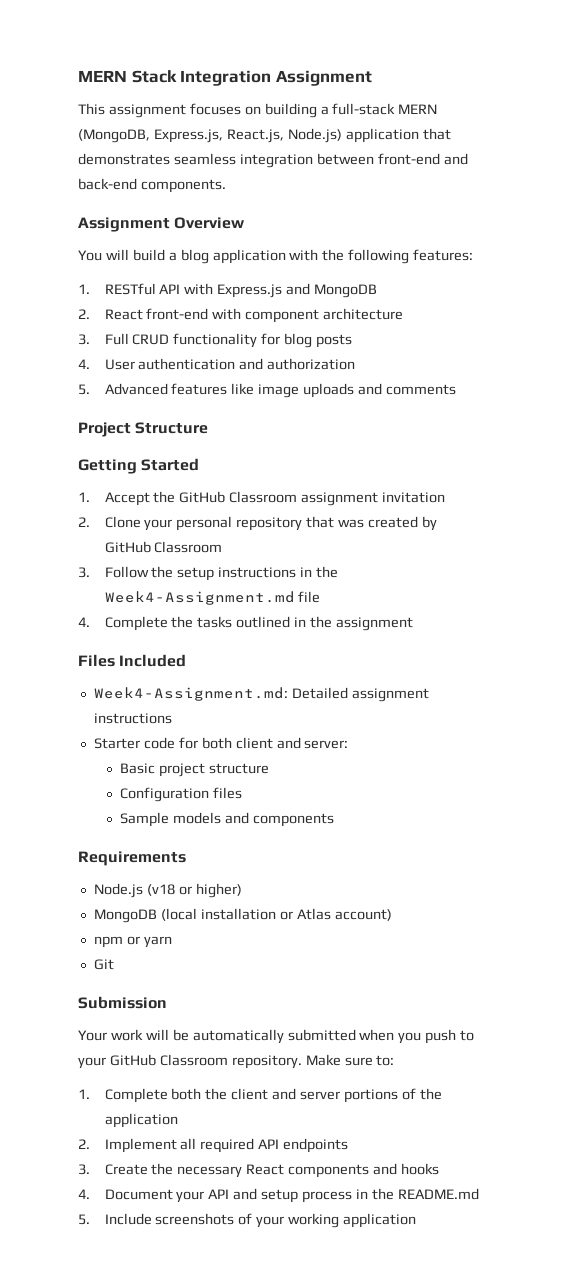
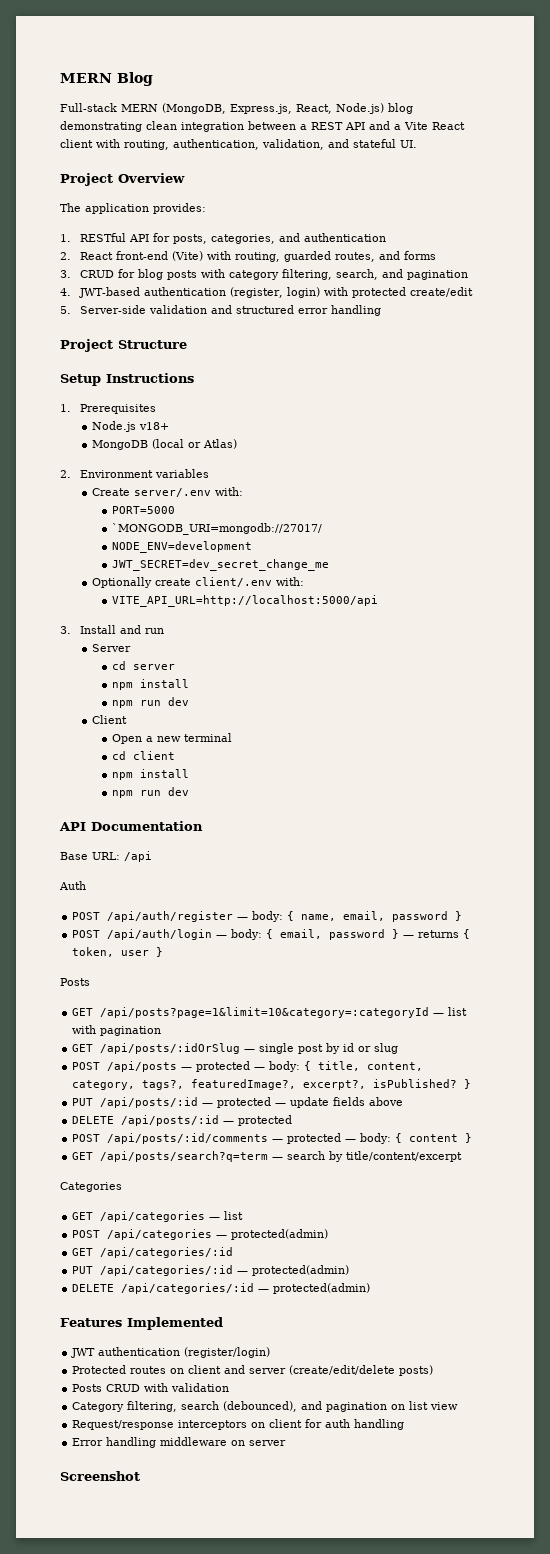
[78,70,372,86] [78,103,438,118] [78,128,451,143] [78,153,468,168] [78,178,226,193] [78,217,246,232] [78,249,474,264] [78,283,378,298] [78,308,404,323] [78,333,353,348] [78,358,356,370] [78,383,457,398] MERN Stack Integration Assignment // This assignment focuses on building a full-stack MERN (MongoDB, Express.js, React.js, Node.js) application that demonstrates seamless integration between front-end and back-end components. // Assignment Overview // You will build a blog application with the following features: // 1. RESTful API with Express.js and MongoDB // 2. React front-end with component architecture // 3. Full CRUD functionality for blog posts // 4. User authentication and authorization // 5. Advanced features like image uploads and comments -> [60,72,153,86] [60,103,413,114] [60,121,465,132] [60,139,417,150] [60,173,185,186] [60,203,206,214] [60,233,386,244] [60,251,436,262] [60,269,468,280] [60,287,473,298] [60,305,381,316] MERN Blog // Full‑stack MERN (MongoDB, Express.js, React, Node.js) blog demonstrating clean integration between a REST API and a Vite React client with routing, authentication, validation, and stateful UI. // Project Overview // The application provides: // 1. RESTful API for posts, categories, and authentication // 2. React front‑end (Vite) with routing, guarded routes, and forms // 3. CRUD for blog posts with category filtering, search, and pagination // 4. JWT‑based authentication (register, login) with protected create/edit // 5. Server‑side validation and structured error handling
[78,458,200,474] [78,491,446,506] [78,516,437,531] [104,541,223,553] [78,566,339,581] [104,591,321,605] [78,616,414,631] [78,654,187,667] [93,687,429,702] [93,713,172,724] [93,737,349,749] [120,763,270,777] [120,787,243,802] [120,812,335,827] [78,851,186,866] [93,883,242,898] [93,908,392,923] [93,936,172,948] [93,959,114,970] [78,996,167,1009] [78,1029,475,1044] [78,1054,395,1069] [78,1088,442,1103] [104,1113,178,1128] [78,1138,349,1153] [78,1163,440,1178] [78,1188,479,1203] [78,1213,417,1228] Getting Started // 1. Accept the GitHub Classroom assignment invitation // 2. Clone your personal repository that was created by GitHub Classroom // 3. Follow the setup instructions in the Week4-Assignment.md file // 4. Complete the tasks outlined in the assignment // Files Included // Week4-Assignment.md: Detailed assignment instructions // Starter code for both client and server: // Basic project structure // Configuration files // Sample models and components // Requirements // Node.js (v18 or higher) // MongoDB (local installation or Atlas account) // npm or yarn // Git // Submission // Your work will be automatically submitted when you push to your GitHub Classroom repository. Make sure to: // 1. Complete both the client and server portions of the application // 2. Implement all required API endpoints // 3. Create the necessary React components and hooks // 4. Document your API and setup process in the README.md // 5. Include screenshots of your working application -> [60,373,194,386] [60,404,156,414] [91,421,169,432] [91,439,237,450] [60,469,209,478] [91,487,243,497] [111,506,175,514] [111,523,322,535] [111,541,252,553] [111,559,329,571] [91,577,304,588] [111,595,378,607] [60,625,164,634] [91,644,131,652] [111,661,175,670] [111,679,189,690] [111,697,189,708] [91,715,127,724] [111,733,232,744] [111,751,175,760] [111,769,189,780] [111,787,189,798] [59,821,203,831] [60,851,152,862] [59,881,86,890] [72,911,463,922] [72,929,471,940] [72,947,164,957] [60,978,90,986] [72,1007,468,1018] [72,1025,162,1036] [72,1043,399,1054] [72,1061,424,1072] [72,1079,472,1090] [72,1097,404,1108] [72,1115,293,1126] [72,1133,473,1144] [72,1151,463,1162] [60,1182,122,1192] [72,1211,244,1222] [72,1229,329,1240] [72,1247,234,1258] [72,1265,350,1276] [72,1283,371,1294] [60,1317,223,1330] [71,1347,271,1358] [72,1365,434,1376] [72,1383,230,1392] [72,1401,459,1412] [72,1419,405,1430] [72,1437,287,1448] [60,1471,140,1481] Setup Instructions // 1. Prerequisites // Node.js v18+ // MongoDB (local or Atlas) // 2. Environment variables // Create server/.env with: // PORT=5000 // `MONGODB_URI=mongodb://27017/ // NODE_ENV=development // JWT_SECRET=dev_secret_change_me // Optionally create client/.env with: // VITE_API_URL=http://localhost:5000/api // 3. Install and run // Server // cd server // npm install // npm run dev // Client // Open a new terminal // cd client // npm install // npm run dev // API Documentation // Base URL: /api // Auth // POST /api/auth/register — body: { name, email, password } // POST /api/auth/login — body: { email, password } — returns { token, user } // Posts // GET /api/posts?page=1&limit=10&category=:categoryId — list with pagination // GET /api/posts/:idOrSlug — single post by id or slug // POST /api/posts — protected — body: { title, content, category, tags?, featuredImage?, excerpt?, isPublished? } // PUT /api/posts/:id — protected — update fields above // DELETE /api/posts/:id — protected // POST /api/posts/:id/comments — protected — body: { content } // GET /api/posts/search?q=term — search by title/content/excerpt // Categories // GET /api/categories — list // POST /api/categories — protected(admin) // GET /api/categories/:id // PUT /api/categories/:id — protected(admin) // DELETE /api/categories/:id — protected(admin) // Features Implemented // JWT authentication (register/login) // Protected routes on client and server (create/edit/delete posts) // Posts CRUD with validation // Category filtering, search (debounced), and pagination on list view // Request/response interceptors on client for auth handling // Error handling middleware on server // Screenshot

